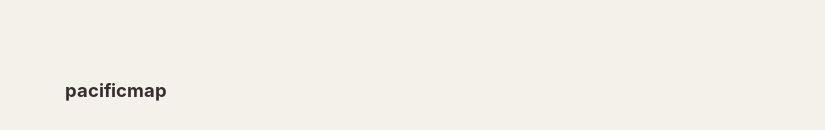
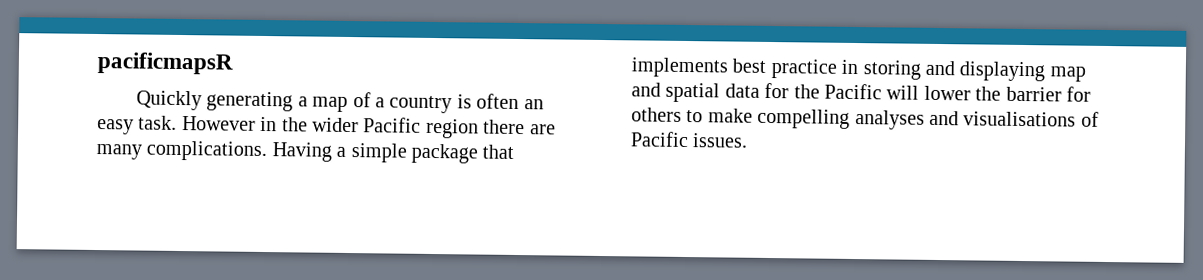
[65,83,167,101] pacificmap -> [97,52,233,75] [136,90,544,114] [97,115,556,139] [96,140,515,164] [631,57,1086,82] [631,82,1091,103] [631,107,1099,130] [630,131,749,148] pacificmapsR // Quickly generating a map of a country is often an easy task. However in the wider Pacific region there are many complications. Having a simple package that implements best practice in storing and displaying map and spatial data for the Pacific will lower the barrier for others to make compelling analyses and visualisations of Pacific issues.

